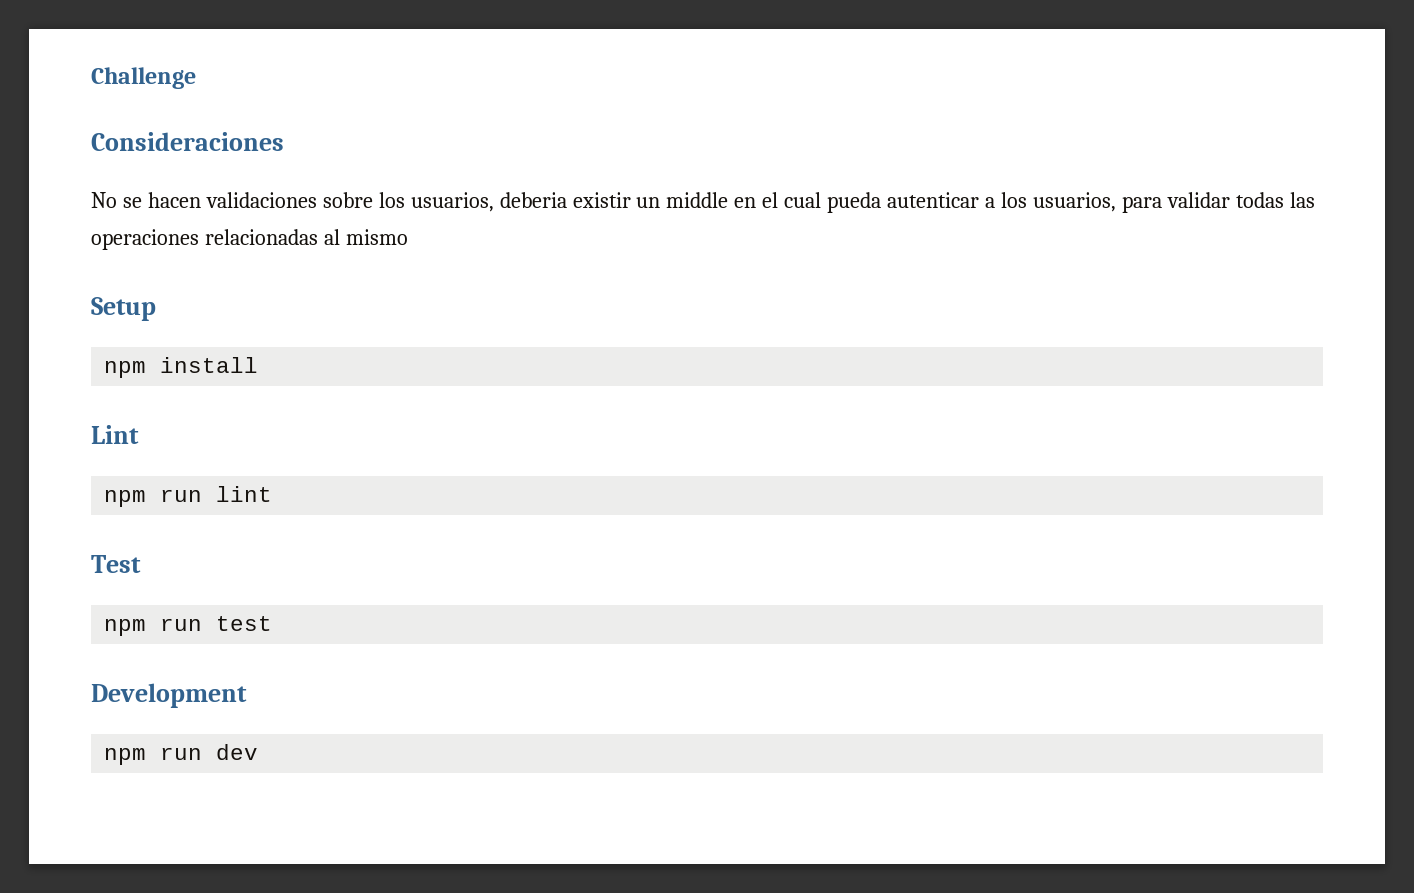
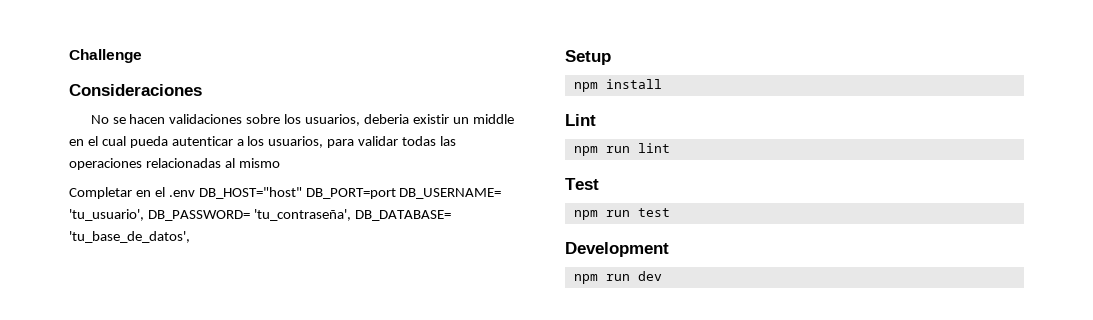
(408, 237) none -> [69,187,502,199] [69,209,451,221] [69,231,190,243] // Completar en el .env DB_HOST="host" DB_PORT=port DB_USERNAME= 'tu_usuario', DB_PASSWORD= 'tu_contraseña', DB_DATABASE= 'tu_base_de_datos',

